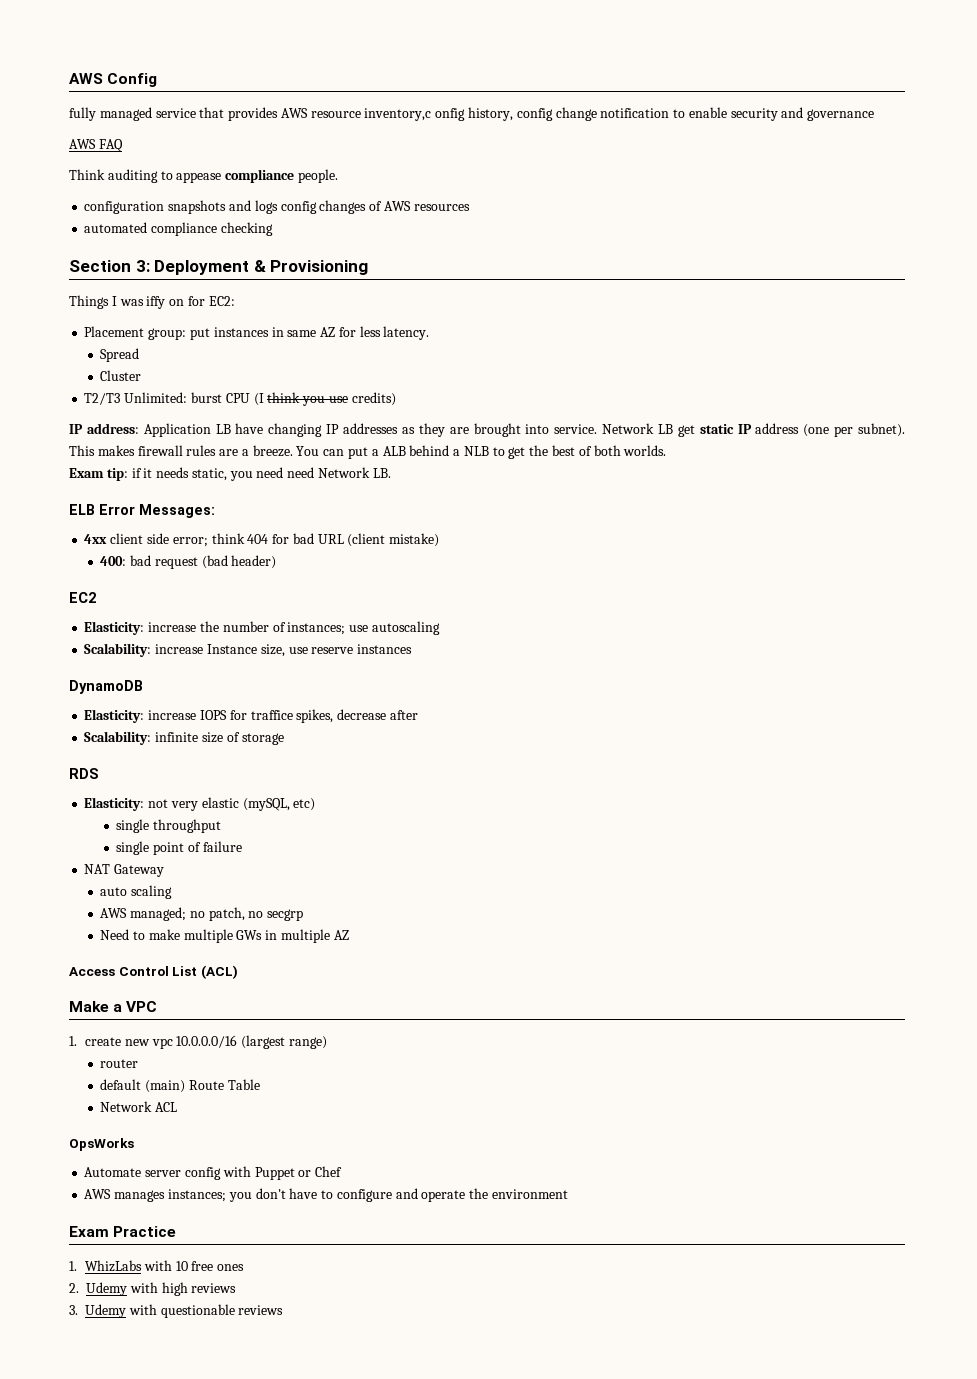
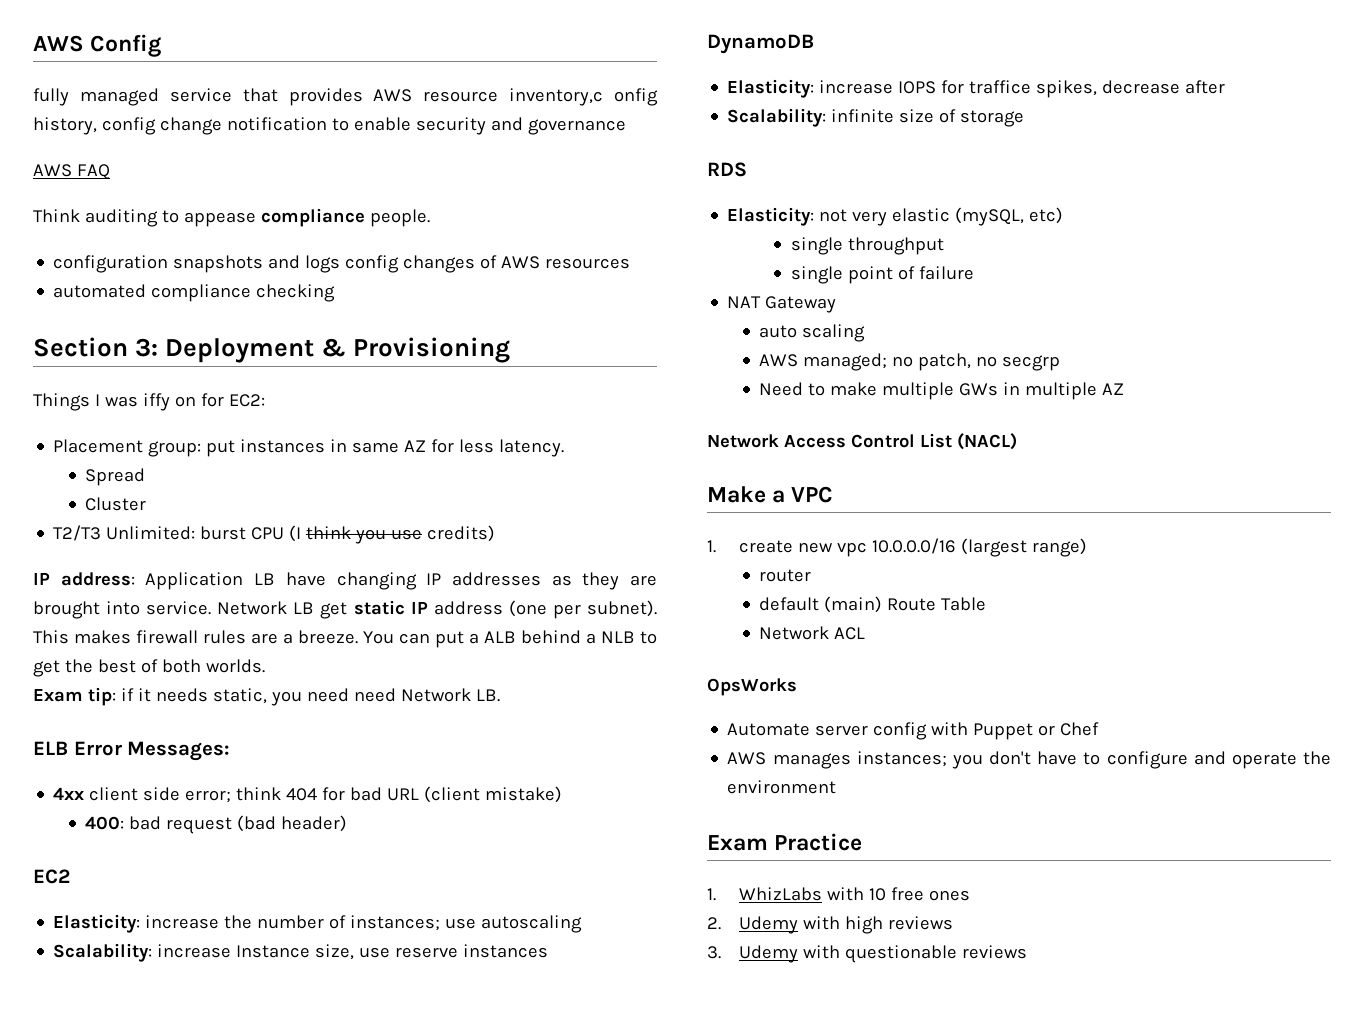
(349, 935) none -> [707,434,779,448] Network
[200,965,238,979] (ACL) -> [957,433,1017,450] (NACL)

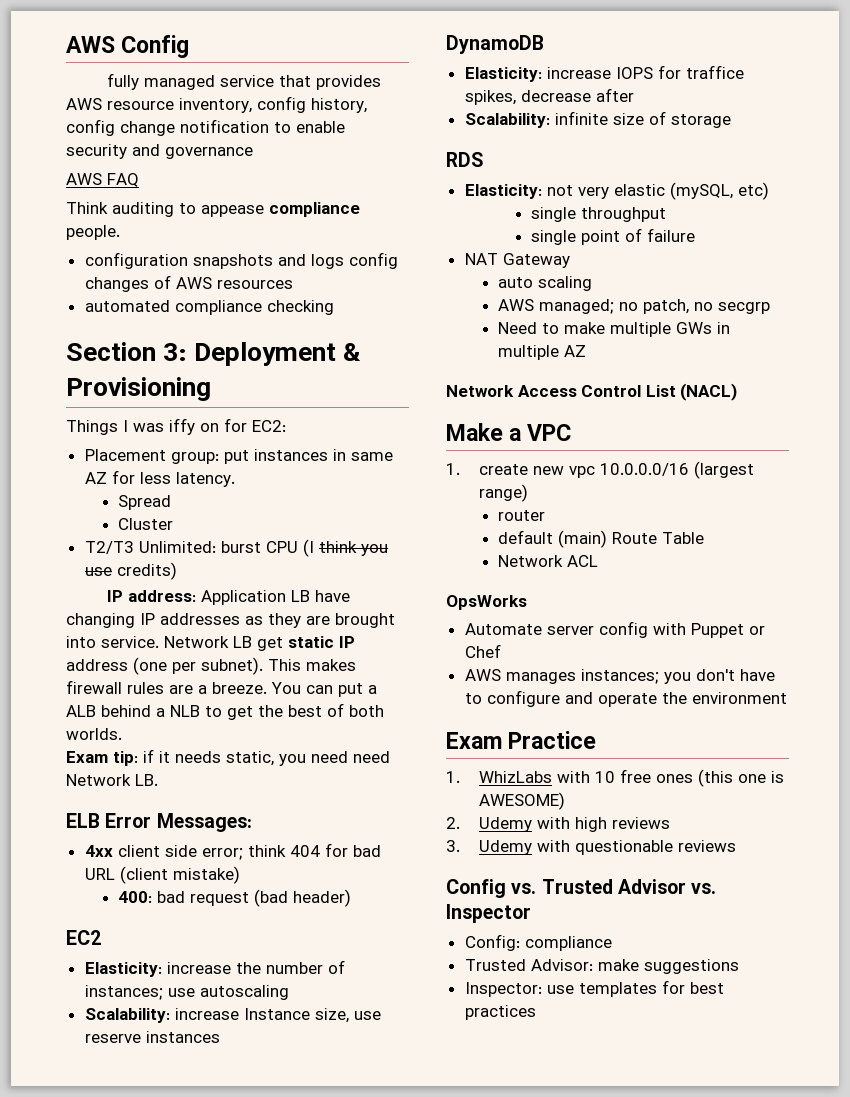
[509,88,658,106] inventory,c onfig -> [179,96,306,113] inventory, config
(970, 895) none -> [698,769,785,787] [479,792,566,810] (this one is AWESOME)
(1027, 952) none -> [446,879,717,898] [446,904,531,923] [464,934,612,951] [464,959,739,974] [464,980,724,997] [464,1005,536,1020] // Config vs. Trusted Advisor vs. Inspector // Config: compliance // Trusted Advisor: make suggestions // Inspector: use templates for best practices

